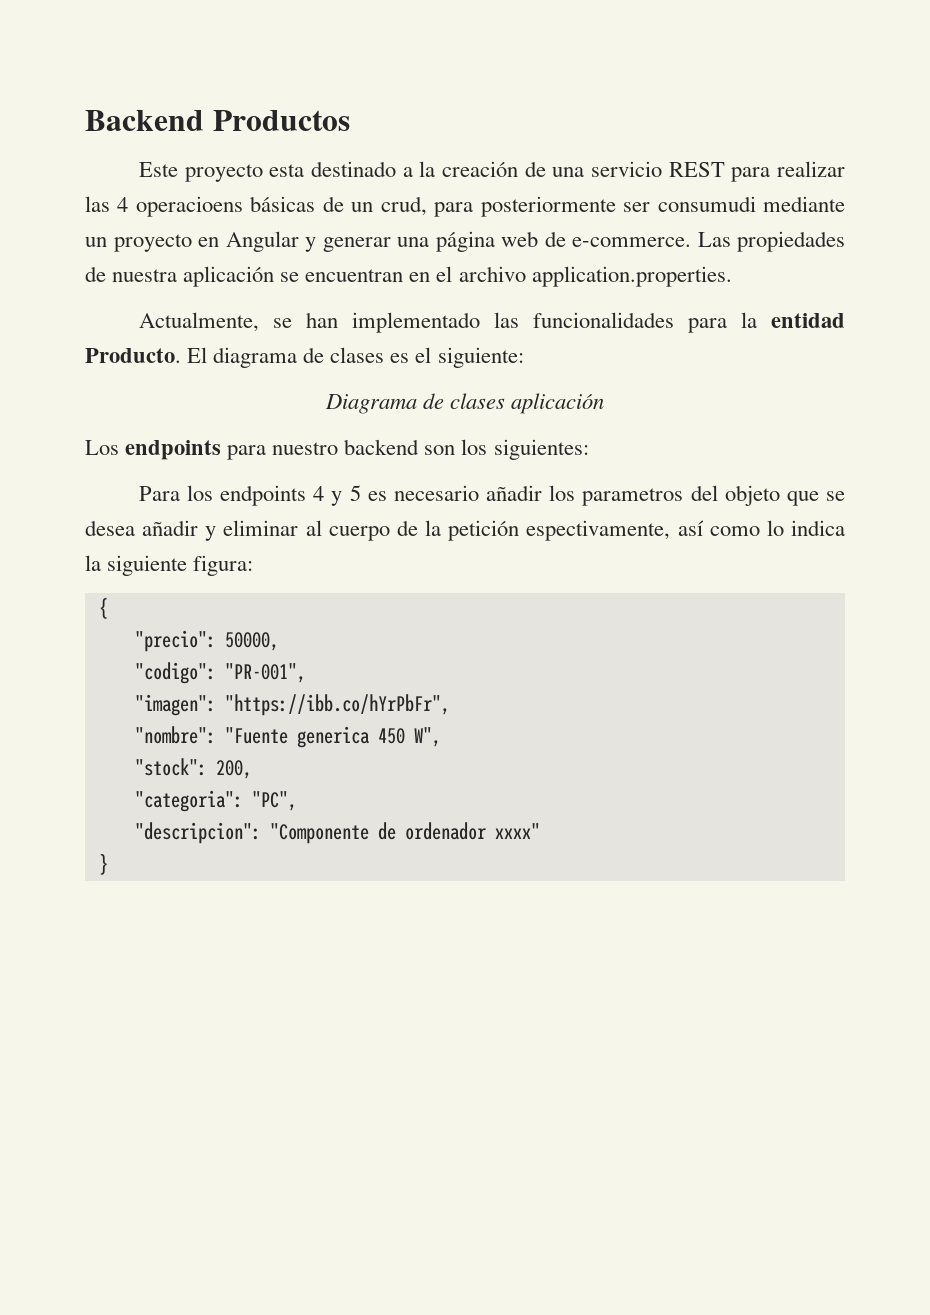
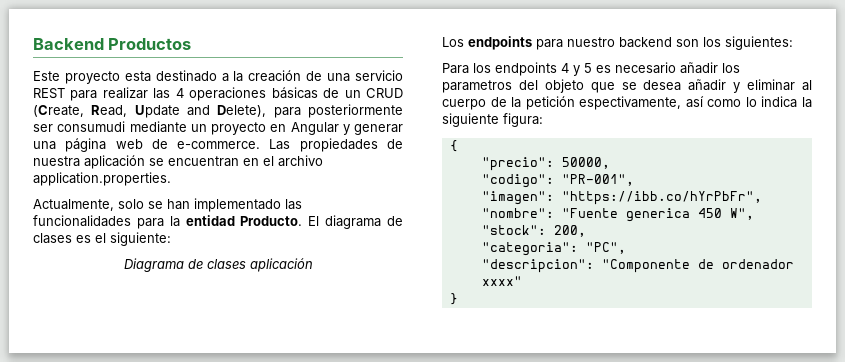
[135,196,243,217] operacioens -> [189,87,267,101] operaciones
[380,196,427,216] crud, -> [366,88,404,98] [33,105,267,118] CRUD (Create, Read, Update and Delete),
(259, 322) none -> [118,199,144,209] solo

